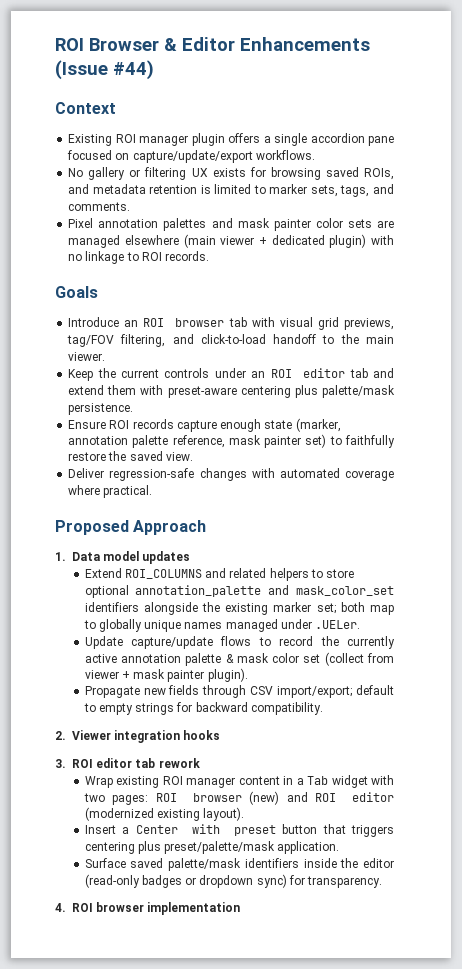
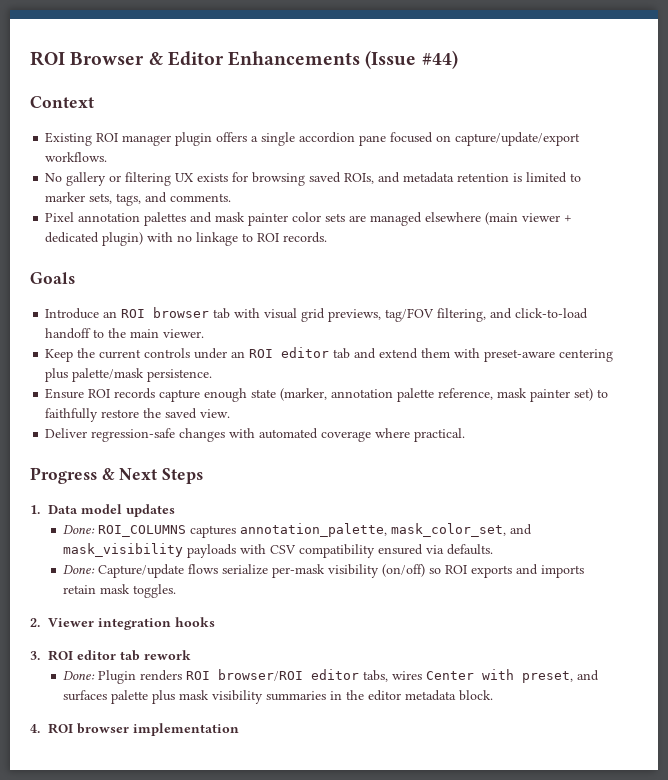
[55,520,207,535] Proposed Approach -> [30,467,204,484] Progress & Next Steps
[84,568,355,581] [84,585,394,598] [84,602,395,615] [83,619,361,632] [84,636,395,649] [84,652,394,666] [84,668,248,682] [84,685,395,698] [83,702,323,715] Extend ROI_COLUMNS and related helpers to store optional annotation_palette and mask_color_set identifiers alongside the existing marker set; both map to globally unique names managed under .UELer. // Update capture/update flows to record the currently active annotation palette & mask color set (collect from viewer + mask painter plugin). // Propagate new fields through CSV import/export; default to empty strings for backward compatibility. -> [63,523,533,538] [63,543,494,558] [63,564,585,578] [63,584,177,598] Done: ROI_COLUMNS captures annotation_palette, mask_color_set, and mask_visibility payloads with CSV compatibility ensured via defaults. // Done: Capture/update flows serialize per-mask visibility (on/off) so ROI exports and imports retain mask toggles.
[84,775,394,788] [83,791,395,805] [84,807,245,821] [84,824,394,837] [84,841,340,854] [84,858,395,871] [84,874,383,888] Wrap existing ROI manager content in a Tab widget with two pages: ROI browser (new) and ROI editor (modernized existing layout). // Insert a Center with preset button that triggers centering plus preset/palette/mask application. // Surface saved palette/mask identifiers inside the editor (read-only badges or dropdown sync) for transparency. -> [63,669,600,684] [63,690,494,704] Done: Plugin renders ROI browser/ROI editor tabs, wires Center with preset, and surfaces palette plus mask visibility summaries in the editor metadata block.

